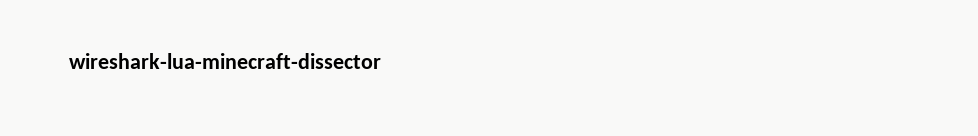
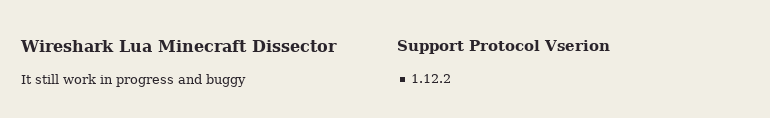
[69,53,381,69] wireshark-lua-minecraft-dissector -> [20,40,337,52] [21,74,246,87] [397,40,610,54] [410,74,451,83] Wireshark Lua Minecraft Dissector // It still work in progress and buggy // Support Protocol Vserion // 1.12.2

